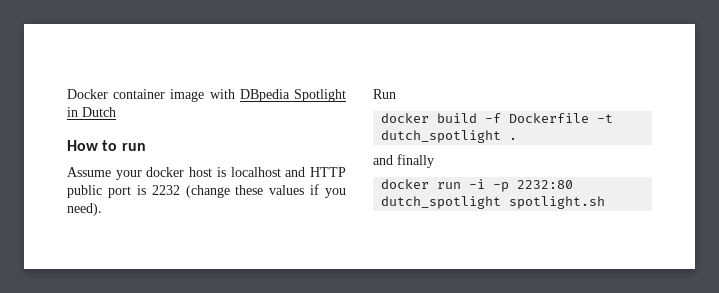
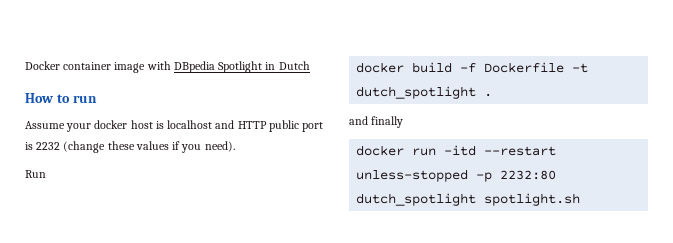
[469,179,486,189] -i -> [444,145,557,156] [356,169,469,182] -itd --restart unless-stopped

